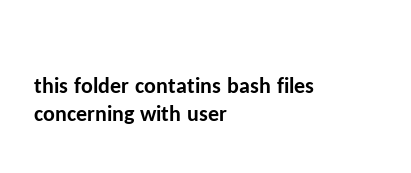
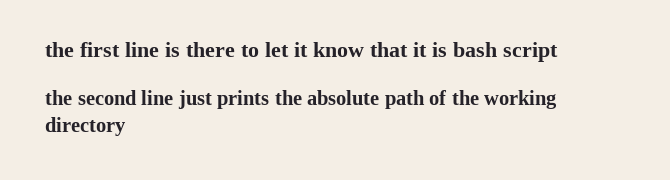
[34,77,314,93] [34,105,227,124] this folder contatins bash files concerning with user -> [45,42,558,62] [45,90,558,109] [45,117,126,136] the first line is there to let it know that it is bash script // the second line just prints the absolute path of the working directory

